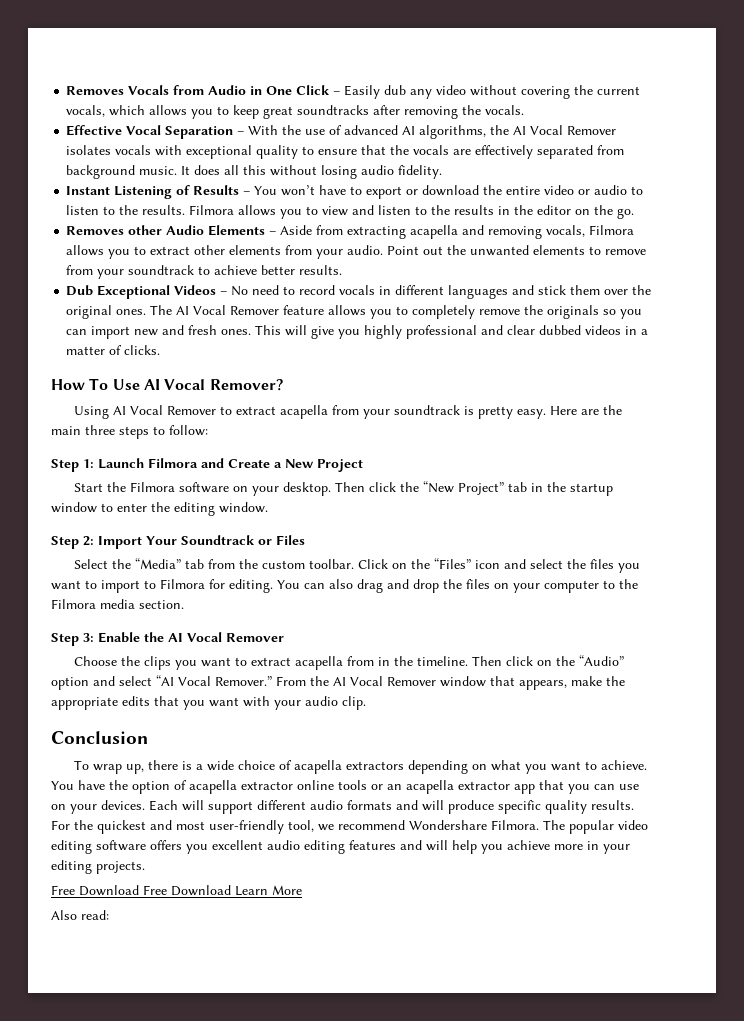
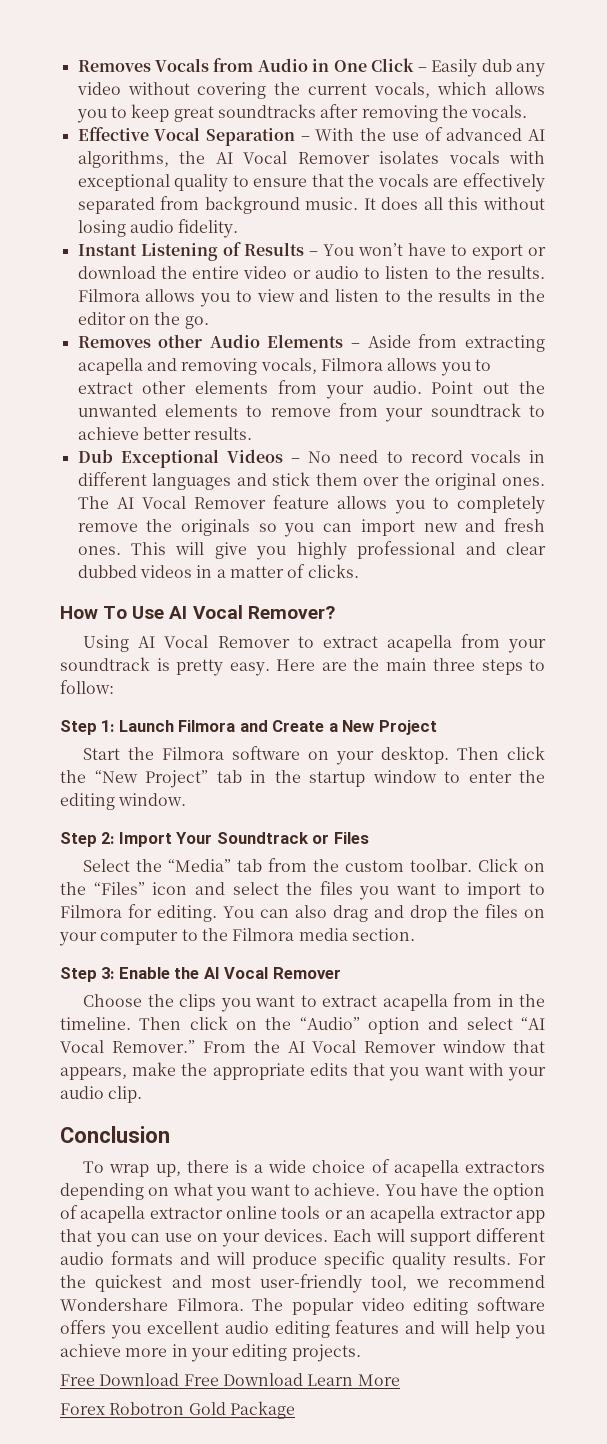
[51,910,109,920] Also read: -> [60,1401,295,1419] Forex Robotron Gold Package

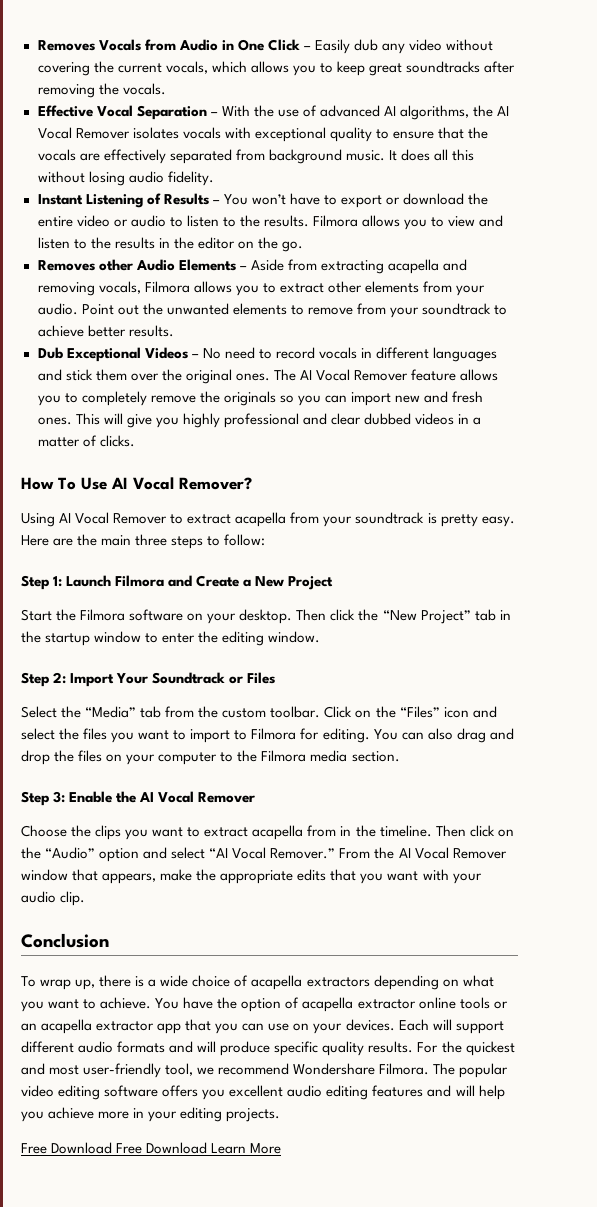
[60,1401,295,1419] // Forex Robotron Gold Package -> (282, 1148) none

